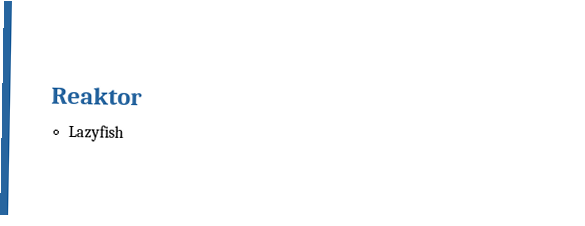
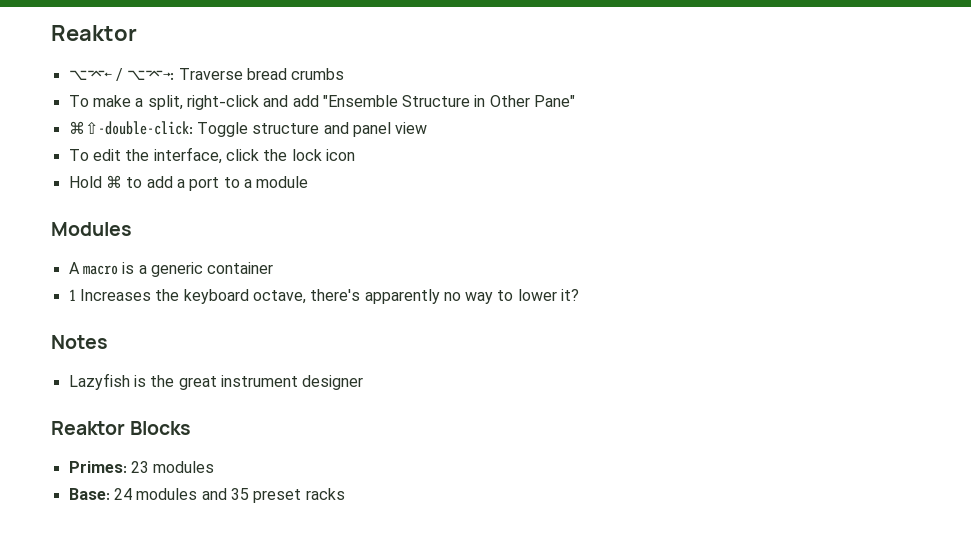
[67,124,124,142] Lazyfish -> [68,68,345,81] [68,95,576,110] [68,121,428,137] [68,147,355,164] [68,175,309,191] [51,222,132,236] [68,262,274,277] [68,289,580,304] [51,335,108,349] [68,373,364,390] [51,421,192,435] [68,461,215,473] [68,488,345,503] ⌥⌤← / ⌥⌤→: Traverse bread crumbs // To make a split, right-click and add "Ensemble Structure in Other Pane" // ⌘⇧-double-click: Toggle structure and panel view // To edit the interface, click the lock icon // Hold ⌘ to add a port to a module // Modules // A macro is a generic container // 1 Increases the keyboard octave, there's apparently no way to lower it? // Notes // Lazyfish is the great instrument designer // Reaktor Blocks // Primes: 23 modules // Base: 24 modules and 35 preset racks

